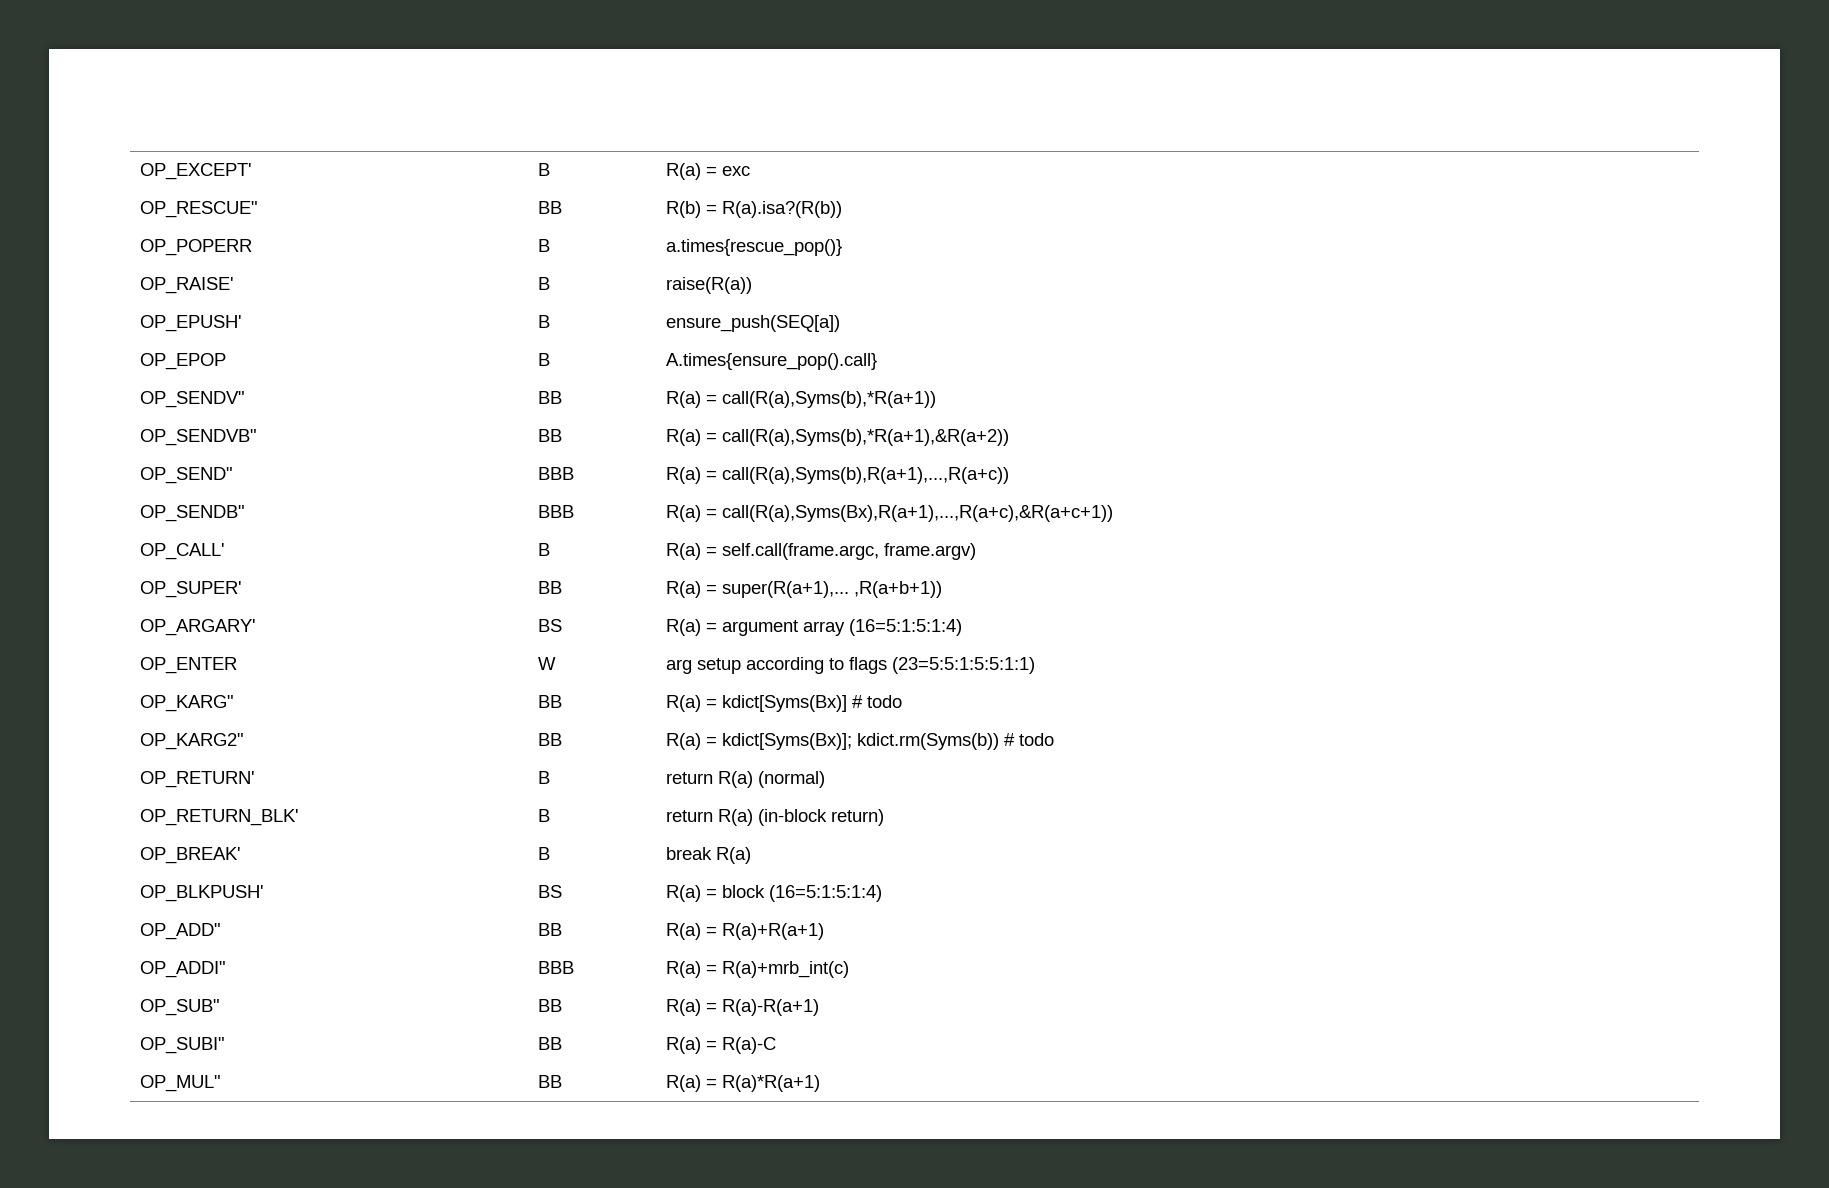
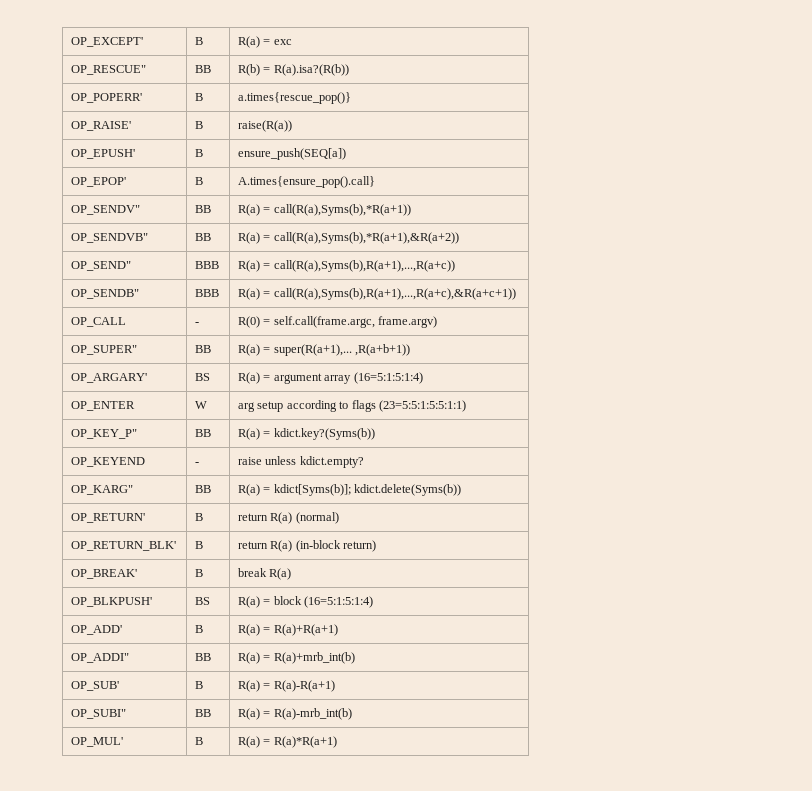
[140,239,253,256] OP_POPERR -> [71,93,143,103] OP_POPERR'
[140,353,227,370] OP_EPOP -> [71,177,127,187] OP_EPOP'
[722,505,1114,522] [140,543,226,560] [538,543,551,556] [666,543,702,560] call(R(a),Syms(Bx),R(a+1),...,R(a+c),&R(a+c+1)) // OP_CALL' | B | R(a) -> [273,288,516,300] [71,317,127,327] [195,322,200,325] [238,316,261,328] call(R(a),Syms(b),R(a+1),...,R(a+c),&R(a+c+1)) // OP_CALL | - | R(0)
[140,581,243,598] OP_SUPER' -> [71,345,138,355] OP_SUPER"
[140,695,235,712] [538,695,563,708] [666,695,903,712] [140,733,245,750] [538,733,563,746] [666,733,1055,750] OP_KARG" | BB | R(a) = kdict[Syms(Bx)] # todo // OP_KARG2" | BB | R(a) = kdict[Syms(Bx)]; kdict.rm(Syms(b)) # todo -> [71,429,138,439] [195,429,212,437] [238,428,375,440] [71,457,146,467] [195,462,200,465] [238,456,364,468] [71,485,134,495] [195,485,212,493] [238,484,462,496] OP_KEY_P" | BB | R(a) = kdict.key?(Syms(b)) // OP_KEYEND | - | raise unless kdict.empty? // OP_KARG" | BB | R(a) = kdict[Syms(b)]; kdict.delete(Syms(b))
[140,923,222,940] [538,923,563,936] OP_ADD" | BB -> [71,625,123,635] [195,625,204,633] OP_ADD' | B
[538,961,575,974] [666,961,850,978] [140,999,221,1016] [538,999,563,1012] BBB | R(a) = R(a)+mrb_int(c) // OP_SUB" | BB -> [195,653,212,661] [238,652,355,664] [71,681,120,691] [195,681,204,689] BB | R(a) = R(a)+mrb_int(b) // OP_SUB' | B
[722,1037,777,1054] [140,1075,222,1092] [538,1075,563,1088] R(a)-C // OP_MUL" | BB -> [273,708,352,720] [71,737,124,747] [195,737,204,745] R(a)-mrb_int(b) // OP_MUL' | B

